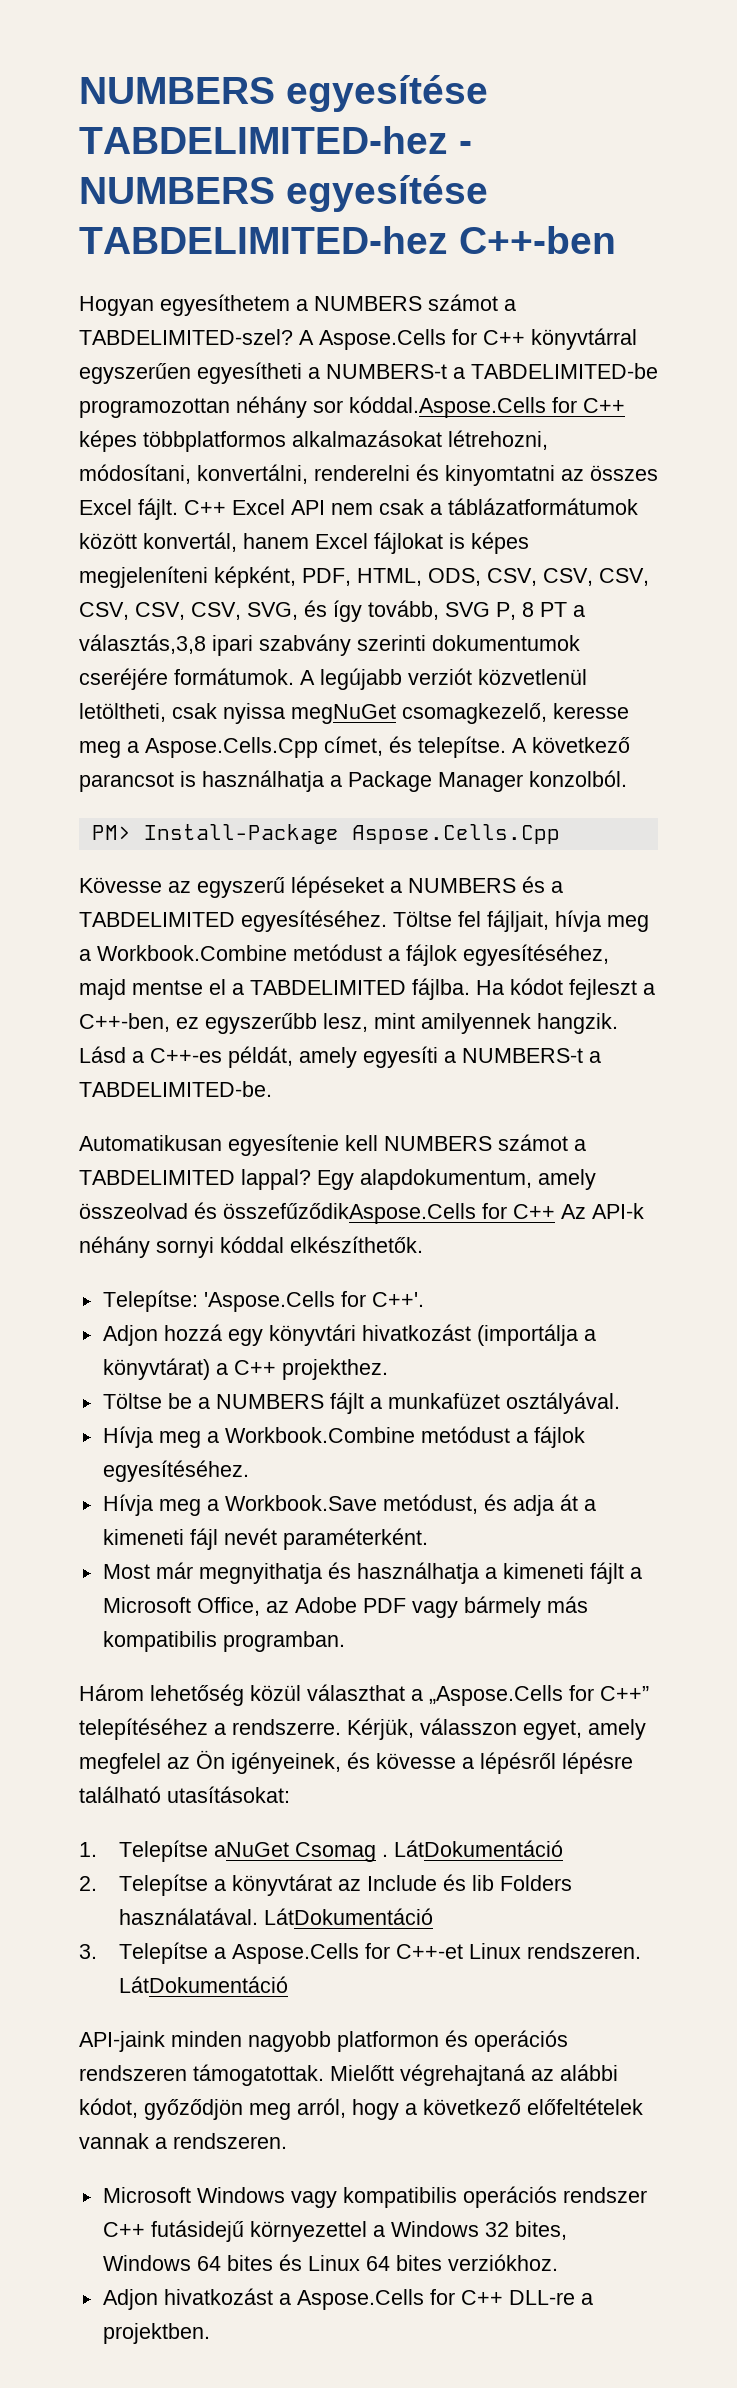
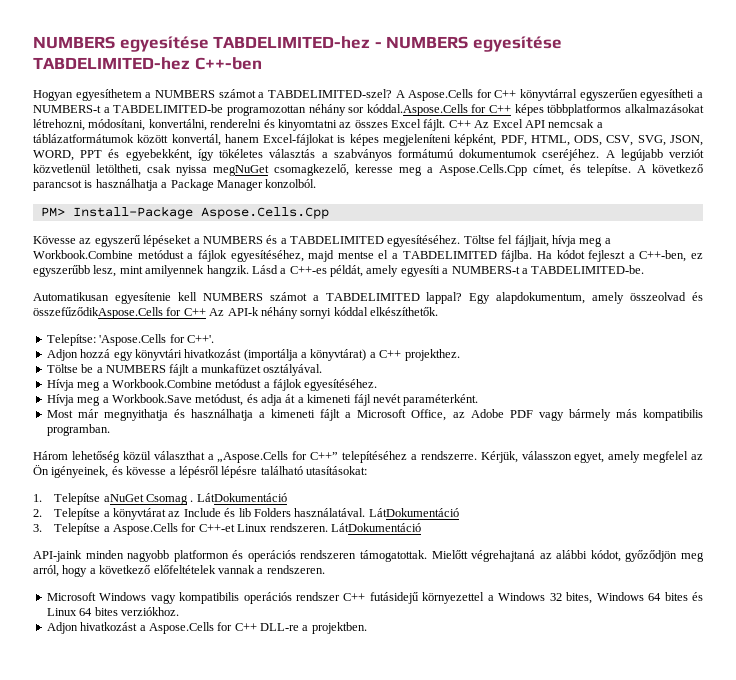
(226, 507) none -> [474,120,490,128] Az
[331,499,424,515] nem csak -> [548,119,595,128] nemcsak
[315,532,443,554] Excel fájlokat -> [263,134,335,146] Excel-fájlokat
[543,568,649,586] [79,600,585,622] [79,634,580,656] [79,668,294,690] CSV, CSV, CSV, CSV, CSV, SVG, és így tovább, SVG P, 8 PT a választás,3,8 ipari szabvány szerinti dokumentumok cseréjére formátumok. -> [637,135,704,146] [33,149,600,161] SVG, JSON, WORD, PPT és egyebekként, így tökéletes választás a szabványos formátumú dokumentumok cseréjéhez.

